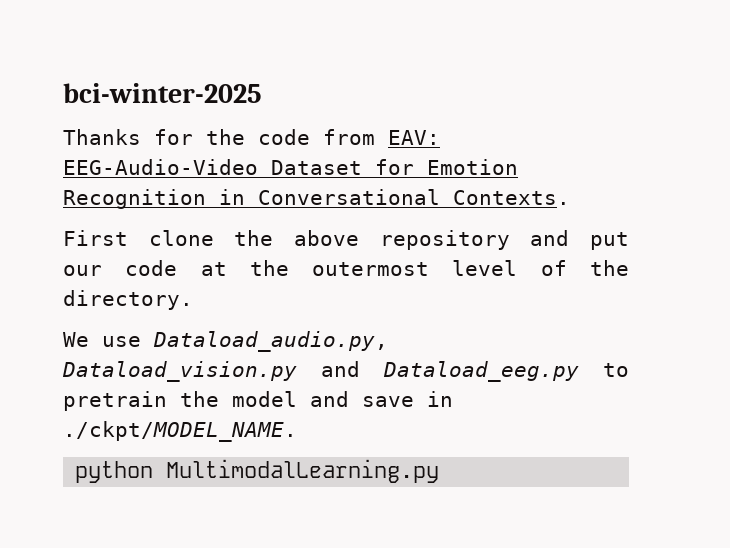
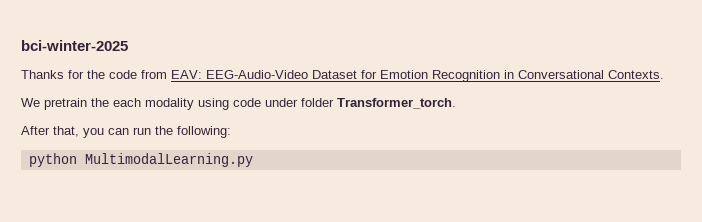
[63,230,629,250] [63,260,629,276] [63,290,193,310] [63,331,388,352] [62,361,629,382] [63,391,453,411] [63,421,297,442] First clone the above repository and put our code at the outermost level of the directory. // We use Dataload_audio.py, Dataload_vision.py and Dataload_eeg.py to pretrain the model and save in ./ckpt/MODEL_NAME. -> [21,98,456,110] [21,126,231,138] We pretrain the each modality using code under folder Transformer_torch. // After that, you can run the following:

